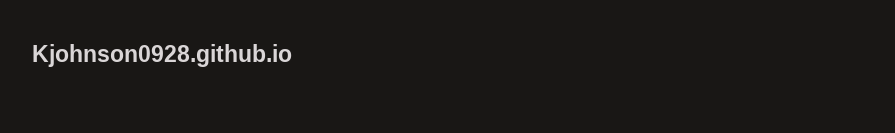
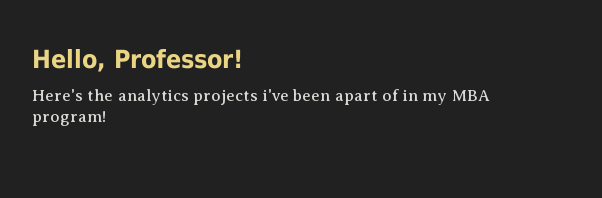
[32,44,292,67] Kjohnson0928.github.io -> [32,49,243,72] [32,89,490,105] [32,111,106,126] Hello, Professor! // Here's the analytics projects i've been apart of in my MBA program!

